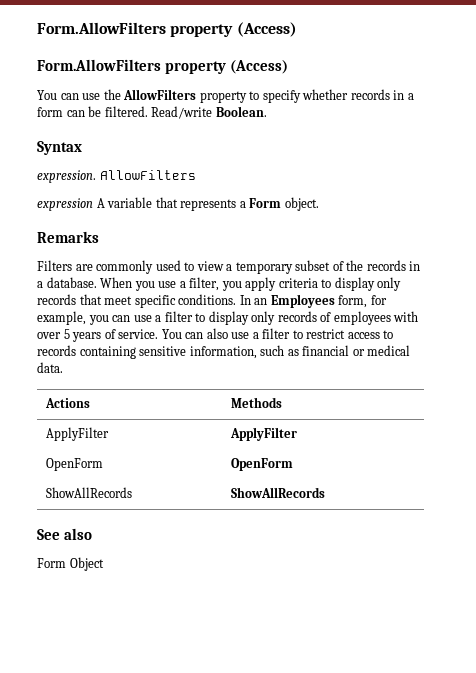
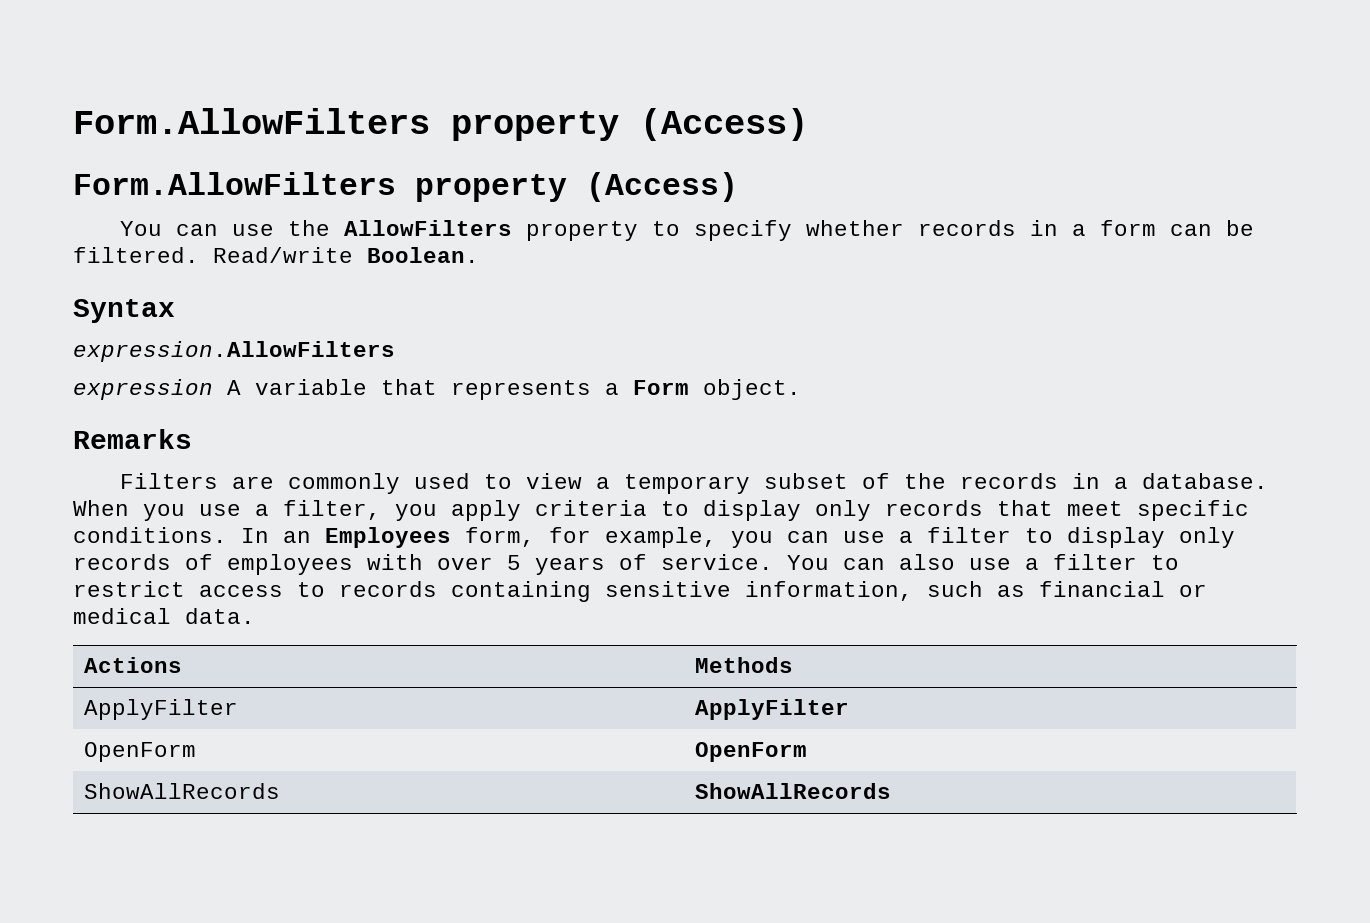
[37,170,196,183] expression. AllowFilters -> [73,341,395,362] expression.AllowFilters
[37,528,92,540] [37,557,104,571] // See also // Form Object -> (891, 791) none

